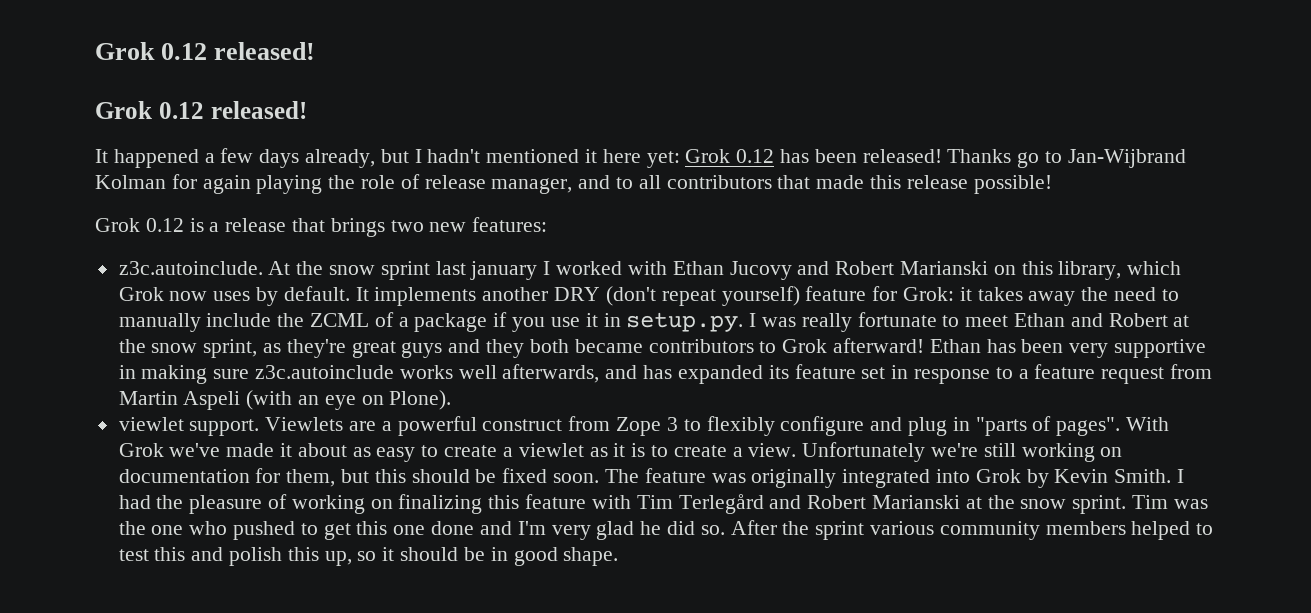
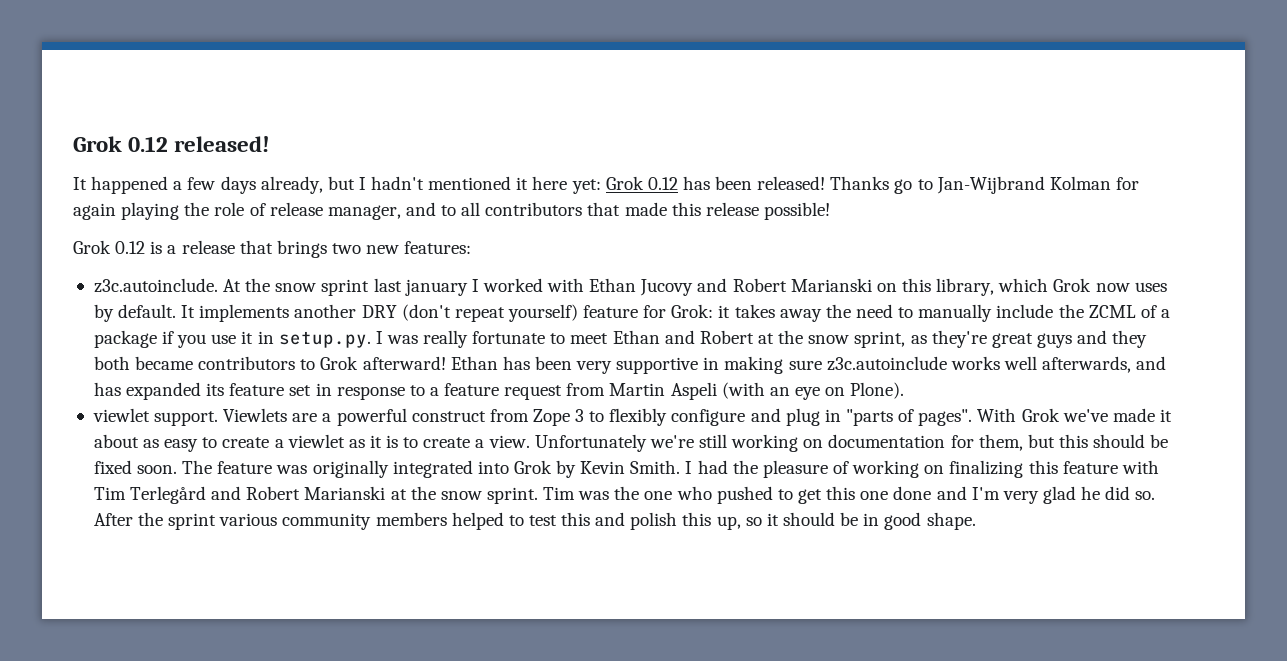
[95,42,316,60] [95,101,307,119] Grok 0.12 released! // Grok 0.12 released! -> [73,136,271,152] Grok 0.12 released!

